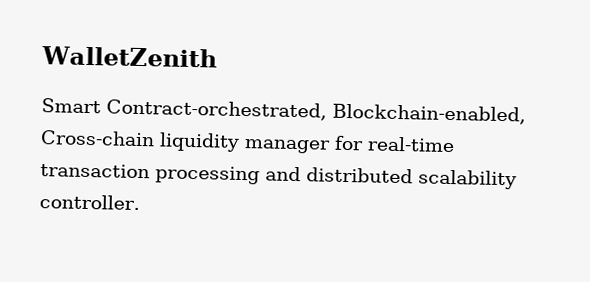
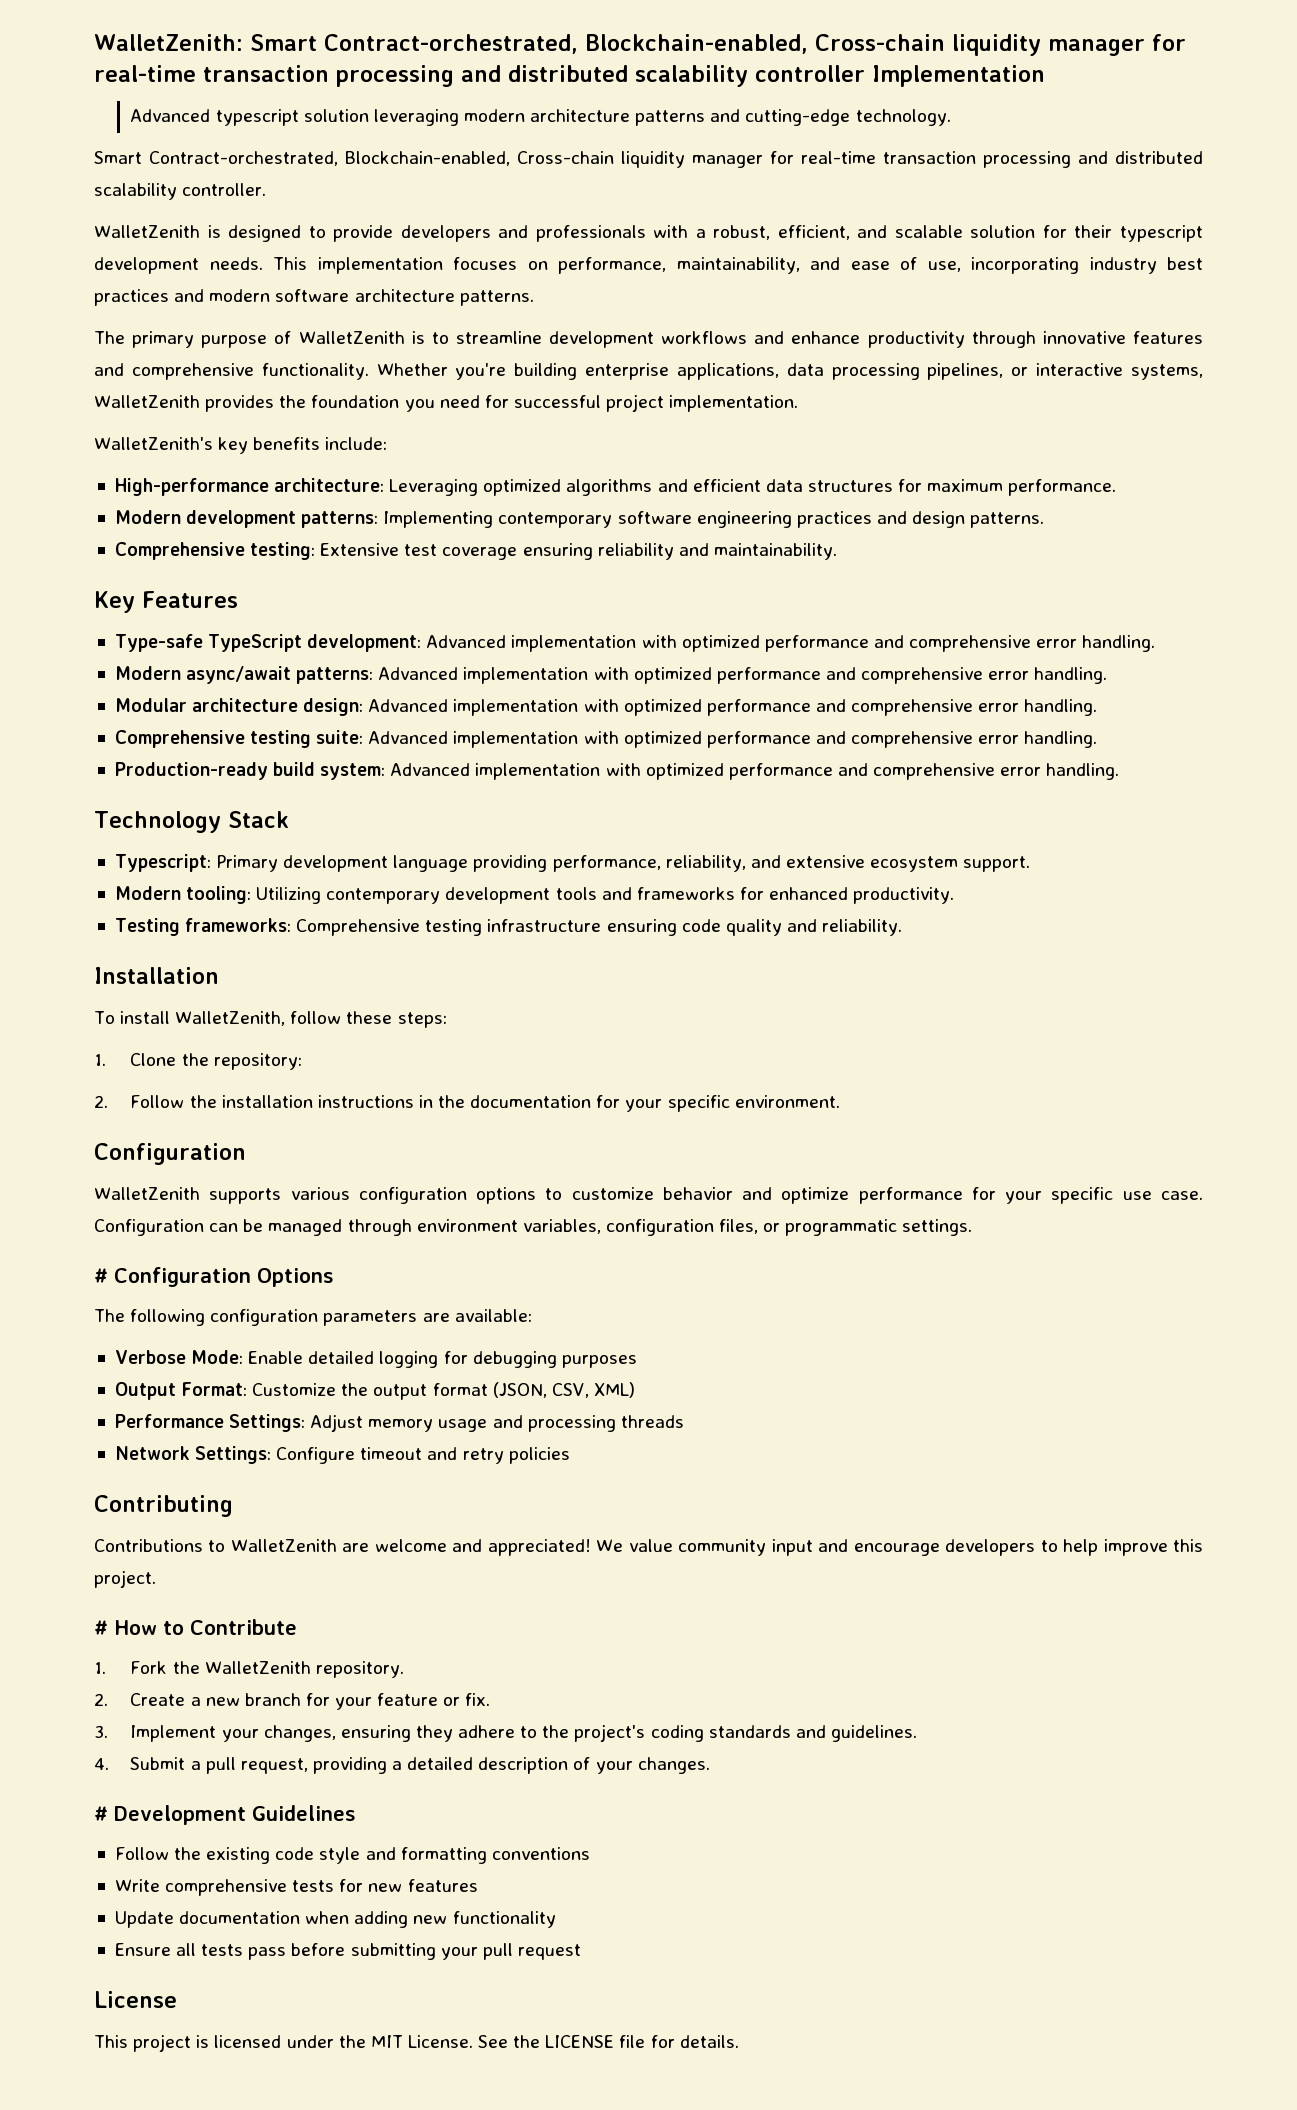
[41,46,217,68] WalletZenith -> [94,34,1186,56] [94,65,1045,87] [130,109,951,126] WalletZenith: Smart Contract-orchestrated, Blockchain-enabled, Cross-chain liquidity manager for real-time transaction processing and distributed scalability controller Implementation // Advanced typescript solution leveraging modern architecture patterns and cutting-edge technology.
(140, 202) none -> [94,225,1203,242] [94,257,1203,274] [94,289,534,306] [94,331,1203,348] [94,363,1203,380] [94,394,799,412] [94,437,388,454] [114,478,1117,496] [114,510,1045,528] [114,542,837,560] [94,591,238,613] [114,634,1156,652] [114,666,1108,684] [114,698,1098,716] [114,730,1098,748] [114,762,1120,780] [94,811,289,833] [114,854,1031,872] [114,886,955,904] [114,918,903,936] [94,967,219,984] [94,1011,447,1028] [94,1053,302,1070] [94,1095,840,1112] [94,1143,246,1165] [94,1187,1203,1204] [94,1219,973,1236] [94,1267,334,1287] [94,1309,532,1326] [114,1350,637,1368] [114,1382,635,1400] [114,1414,684,1432] [114,1446,570,1464] [94,1495,233,1517] [94,1539,1204,1556] [94,1570,156,1588] [94,1619,297,1635] [94,1661,404,1678] [94,1693,491,1710] [94,1724,917,1742] [94,1757,710,1774] [94,1805,356,1825] [114,1847,590,1864] [114,1879,478,1896] [114,1911,556,1928] [114,1943,581,1960] [94,1991,177,2008] [94,2034,739,2052] // WalletZenith is designed to provide developers and professionals with a robust, efficient, and scalable solution for their typescript development needs. This implementation focuses on performance, maintainability, and ease of use, incorporating industry best practices and modern software architecture patterns. // The primary purpose of WalletZenith is to streamline development workflows and enhance productivity through innovative features and comprehensive functionality. Whether you're building enterprise applications, data processing pipelines, or interactive systems, WalletZenith provides the foundation you need for successful project implementation. // WalletZenith's key benefits include: // High-performance architecture: Leveraging optimized algorithms and efficient data structures for maximum performance. // Modern development patterns: Implementing contemporary software engineering practices and design patterns. // Comprehensive testing: Extensive test coverage ensuring reliability and maintainability. // Key Features // Type-safe TypeScript development: Advanced implementation with optimized performance and comprehensive error handling. // Modern async/await patterns: Advanced implementation with optimized performance and comprehensive error handling. // Modular architecture design: Advanced implementation with optimized performance and comprehensive error handling. // Comprehensive testing suite: Advanced implementation with optimized performance and comprehensive error handling. // Production-ready build system: Advanced implementation with optimized performance and comprehensive error handling. // Technology Stack // Typescript: Primary development language providing performance, reliability, and extensive ecosystem support. // Modern tooling: Utilizing contemporary development tools and frameworks for enhanced productivity. // Testing frameworks: Comprehensive testing infrastructure ensuring code quality and reliability. // Installation // To install WalletZenith, follow these steps: // 1. Clone the repository: // 2. Follow the installation instructions in the documentation for your specific environment. // Configuration // WalletZenith supports various configuration options to customize behavior and optimize performance for your specific use case. Configuration can be managed through environment variables, configuration files, or programmatic settings. // # Configuration Options // The following configuration parameters are available: // Verbose Mode: Enable detailed logging for debugging purposes // Output Format: Customize the output format (JSON, CSV, XML) // Performance Settings: Adjust memory usage and processing threads // Network Settings: Configure timeout and retry policies // Contributing // Contributions to WalletZenith are welcome and appreciated! We value community input and encourage developers to help improve this project. // # How to Contribute // 1. Fork the WalletZenith repository. // 2. Create a new branch for your feature or fix. // 3. Implement your changes, ensuring they adhere to the project's coding standards and guidelines. // 4. Submit a pull request, providing a detailed description of your changes. // # Development Guidelines // Follow the existing code style and formatting conventions // Write comprehensive tests for new features // Update documentation when adding new functionality // Ensure all tests pass before submitting your pull request // License // This project is licensed under the MIT License. See the LICENSE file for details.

